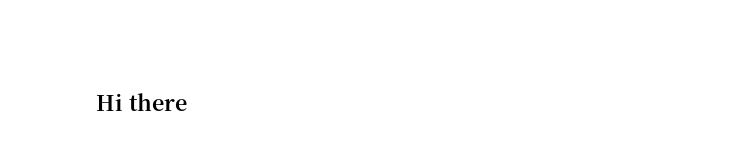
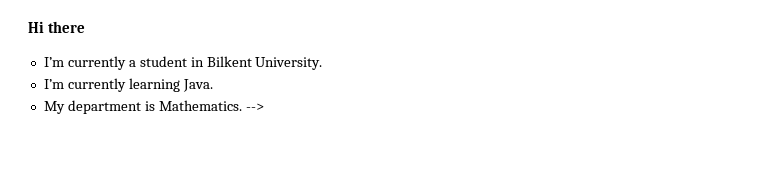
(187, 102) none -> [43,56,323,70] [43,78,213,92] [43,100,264,114] // I’m currently a student in Bilkent University. // I’m currently learning Java. // My department is Mathematics. -->

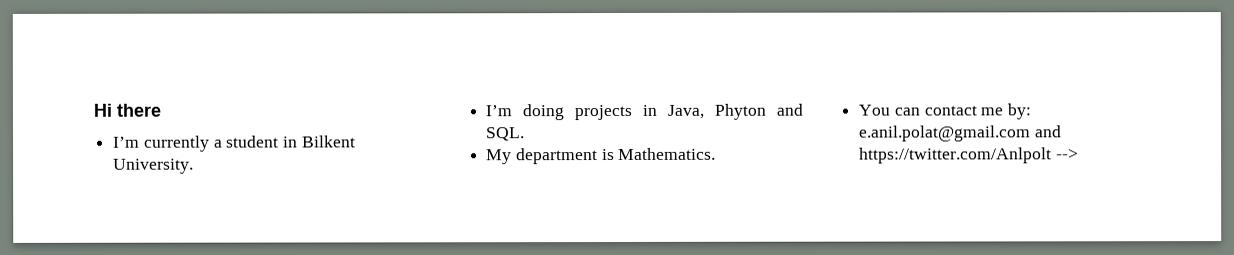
[67,78,213,92] [43,100,242,114] currently learning Java. // My department is Mathematics. -> [522,103,803,121] [485,127,526,142] [486,147,717,165] [858,103,1032,120] [858,125,1062,142] [859,147,1053,164] doing projects in Java, Phyton and SQL. // My department is Mathematics. // You can contact me by: e.anil.polat@gmail.com and https://twitter.com/Anlpolt

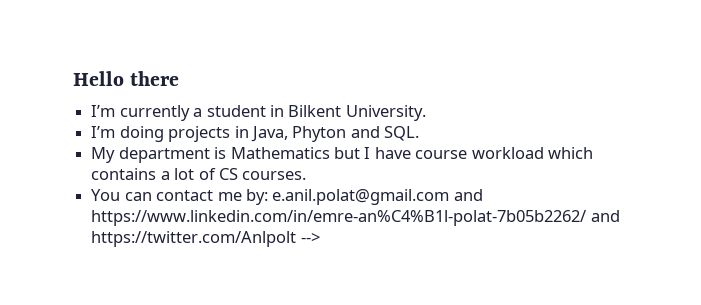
[93,103,112,117] Hi -> [73,71,124,86] Hello
[618,147,717,160] Mathematics. -> [230,147,594,159] [91,168,307,180] Mathematics but I have course workload which contains a lot of CS courses.
(1062, 131) none -> [91,210,620,226] https://www.linkedin.com/in/emre-an%C4%B1l-polat-7b05b2262/ and

